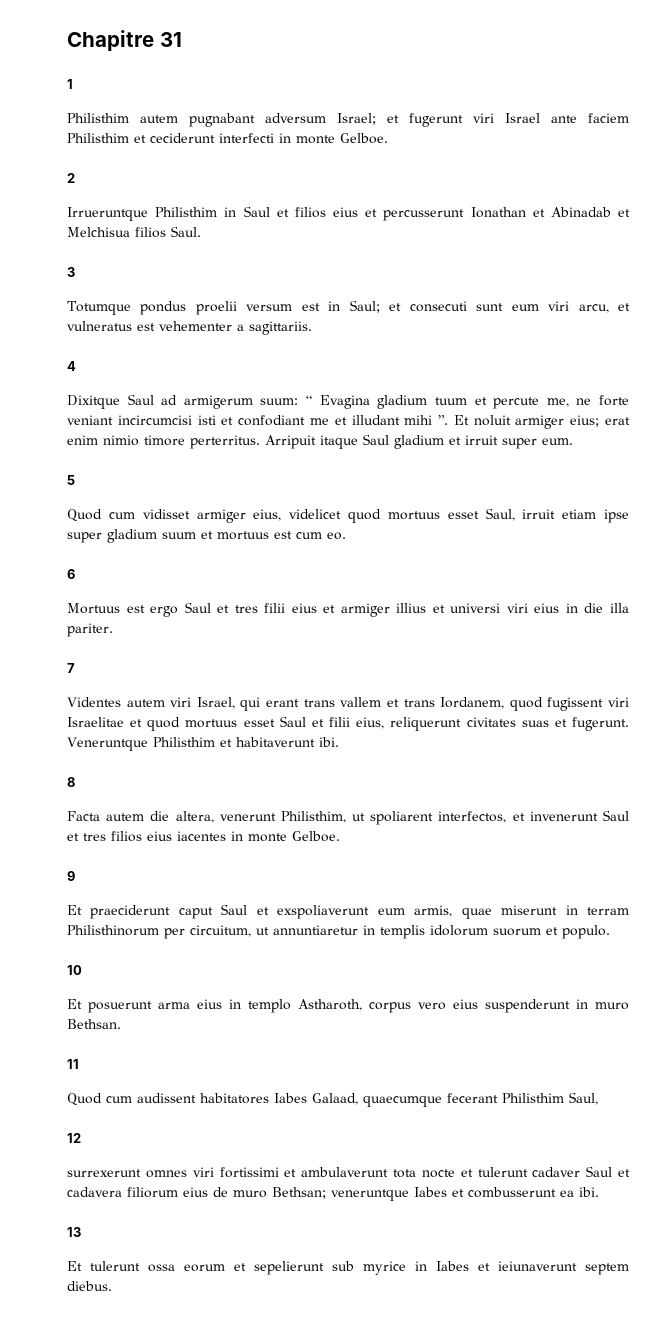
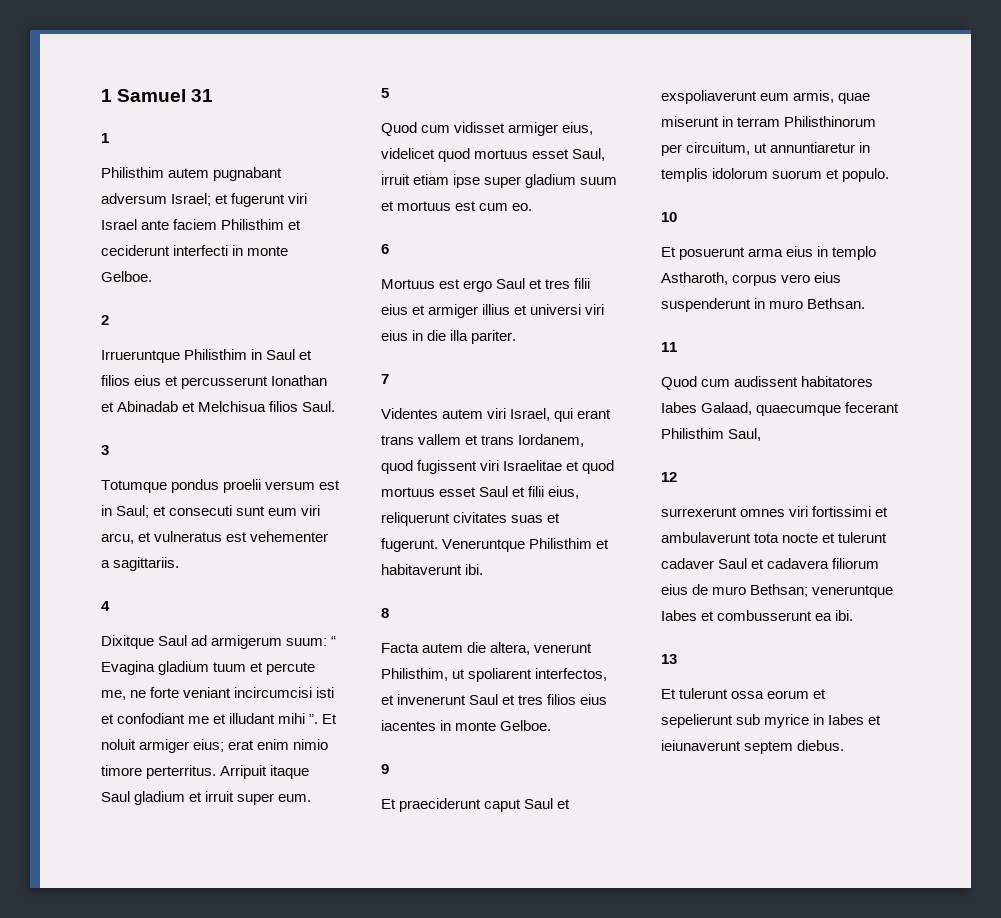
[67,30,154,51] Chapitre -> [101,89,187,102] 1 Samuel

